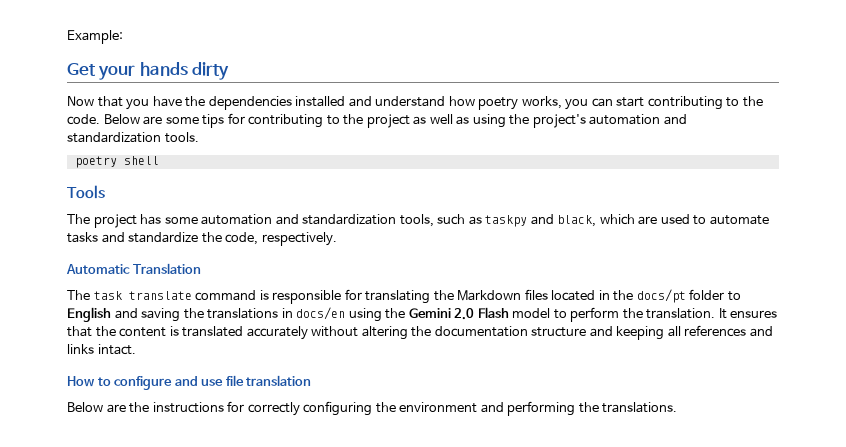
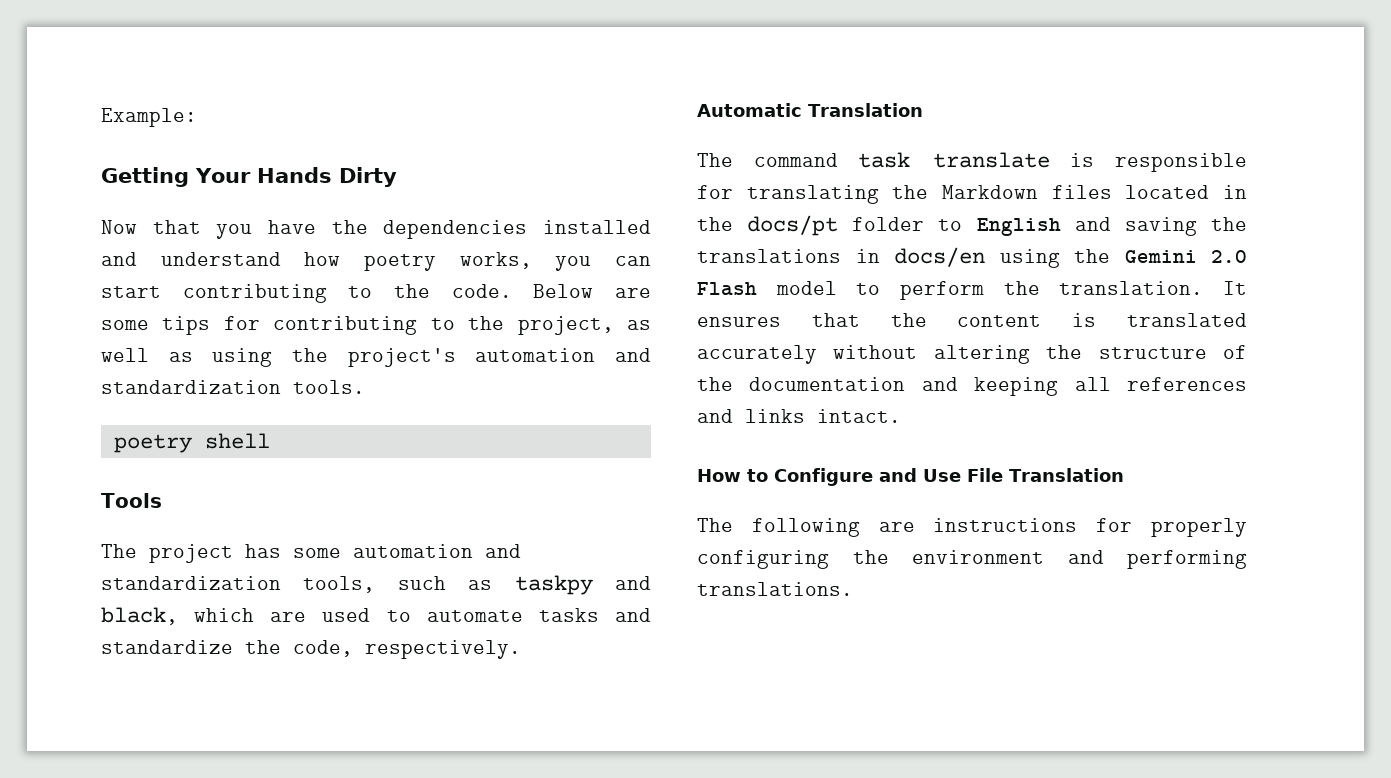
[67,62,230,80] Get your hands dirty -> [101,167,397,187] Getting Your Hands Dirty
[366,114,410,128] project -> [517,316,614,335] project,
(90, 295) none -> [753,153,838,167] command
[195,290,257,301] command -> (1050, 160) none
[434,326,587,337] documentation structure -> [1098,345,1247,359] [697,377,906,391] structure of the documentation
[114,375,312,390] [67,402,150,413] configure and use file translation // Below are the -> [774,468,1124,486] [697,518,915,537] Configure and Use File Translation // The following are
[247,402,300,416] correctly -> [1151,518,1247,537] properly
[578,402,599,413] the -> (1247, 559) none

